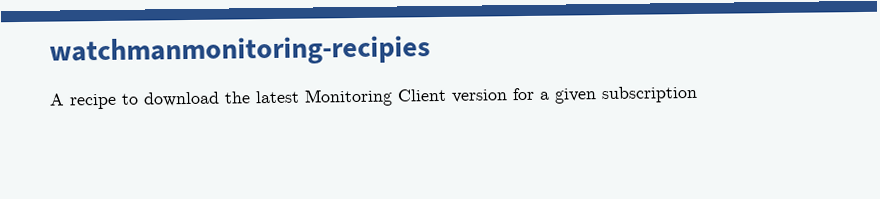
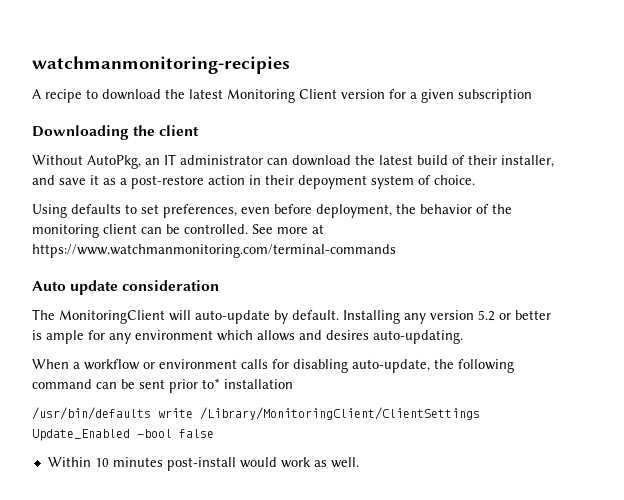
(698, 94) none -> [32,125,200,140] [32,154,554,169] [32,175,475,189] [32,204,512,218] [32,224,324,238] [32,244,396,258] [32,280,220,295] [32,309,551,324] [32,330,463,344] [32,359,514,373] [32,378,293,393] [32,407,480,420] [32,429,214,441] [47,457,359,471] // Downloading the client // Without AutoPkg, an IT administrator can download the latest build of their installer, and save it as a post-restore action in their depoyment system of choice. // Using defaults to set preferences, even before deployment, the behavior of the monitoring client can be controlled. See more at https://www.watchmanmonitoring.com/terminal-commands // Auto update consideration // The MonitoringClient will auto-update by default. Installing any version 5.2 or better is ample for any environment which allows and desires auto-updating. // When a workflow or environment calls for disabling auto-update, the following command can be sent prior to* installation // /usr/bin/defaults write /Library/MonitoringClient/ClientSettings Update_Enabled -bool false // Within 10 minutes post-install would work as well.

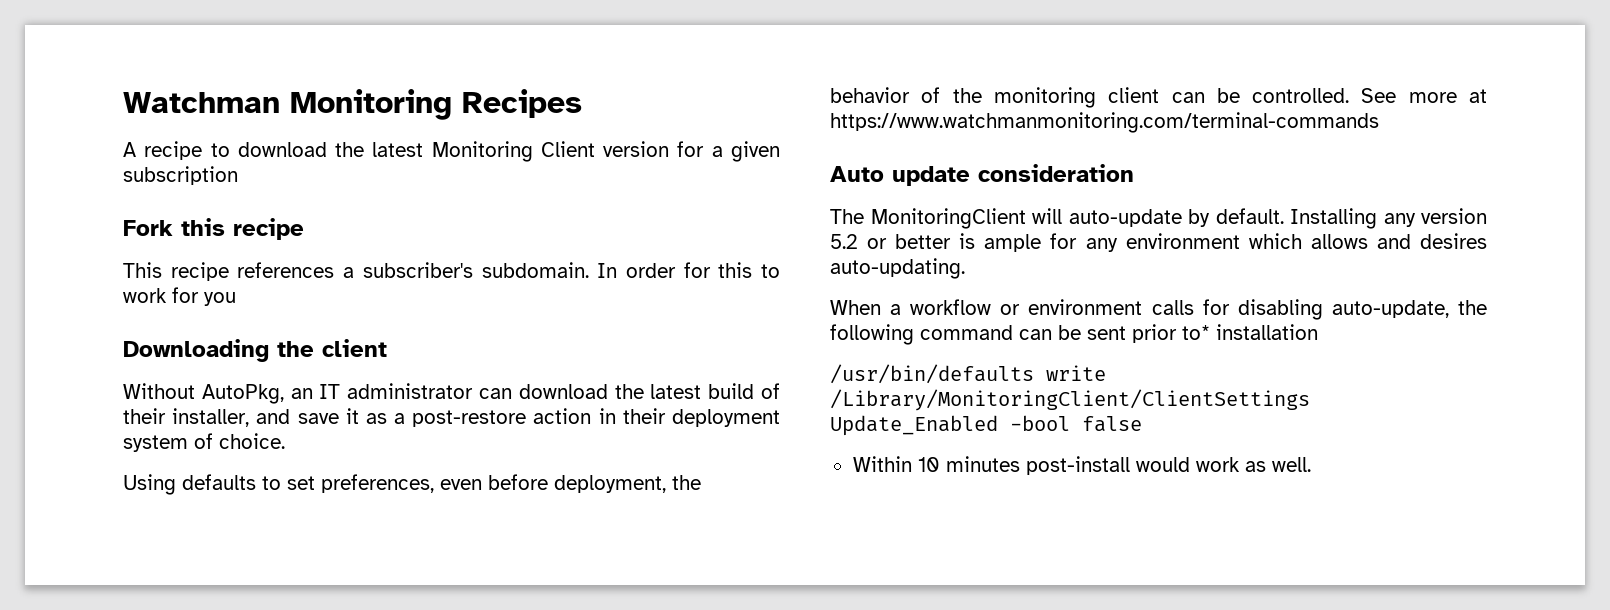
[32,56,290,74] watchmanmonitoring-recipies -> [123,89,582,120] Watchman Monitoring Recipes
(532, 96) none -> [123,218,304,240] [123,262,780,281] [123,287,236,306] // Fork this recipe // This recipe references a subscriber's subdomain. In order for this to work for you
[298,175,367,189] depoyment -> [672,409,780,427] deployment

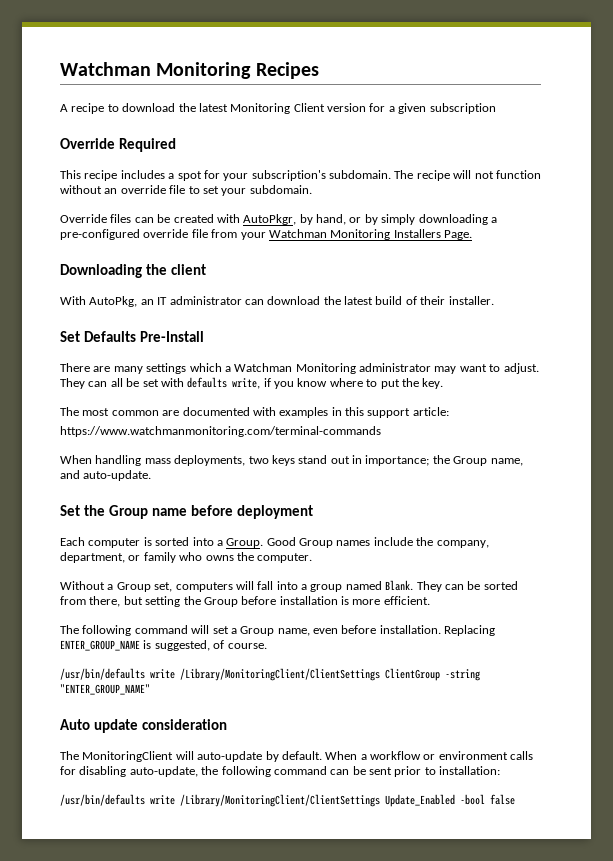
[123,218,304,240] Fork this recipe -> [60,138,176,152] Override Required
[237,262,780,278] [123,287,236,306] references a subscriber's subdomain. In order for this to work for you -> [120,170,541,181] [60,185,312,196] [60,214,497,225] [60,229,472,240] includes a spot for your subscription's subdomain. The recipe will not function without an override file to set your subdomain. // Override files can be created with AutoPkgr, by hand, or by simply downloading a pre-configured override file from your Watchman Monitoring Installers Page.
[123,383,195,399] Without -> [60,296,86,305] With
[172,408,780,427] [123,433,285,452] [123,474,701,495] [830,87,1487,108] [830,112,1379,133] installer, and save it as a post-restore action in their deployment system of choice. // Using defaults to set preferences, even before deployment, the behavior of the monitoring client can be controlled. See more at https://www.watchmanmonitoring.com/terminal-commands -> [448,296,494,305] [60,331,204,342] [60,363,539,374] [60,377,444,389] [60,407,449,418] [60,426,381,437] [60,455,523,466] [60,470,152,481] [60,505,313,519] [60,537,489,548] [60,552,313,563] [60,580,518,592] [60,596,430,607] [60,625,496,636] [60,640,267,651] [60,668,480,681] [60,684,150,695] installer. // Set Defaults Pre-Install // There are many settings which a Watchman Monitoring administrator may want to adjust. They can all be set with defaults write, if you know where to put the key. // The most common are documented with examples in this support article: // https://www.watchmanmonitoring.com/terminal-commands // When handling mass deployments, two keys stand out in importance; the Group name, and auto-update. // Set the Group name before deployment // Each computer is sorted into a Group. Good Group names include the company, department, or family who owns the computer. // Without a Group set, computers will fall into a group named Blank. They can be sorted from there, but setting the Group before installation is more efficient. // The following command will set a Group name, even before installation. Replacing ENTER_GROUP_NAME is suggested, of course. // /usr/bin/defaults write /Library/MonitoringClient/ClientSettings ClientGroup -string "ENTER_GROUP_NAME"
[1290,208,1487,229] [830,233,1487,252] [830,258,965,279] Installing any version 5.2 or better is ample for any environment which allows and desires auto-updating. // -> (322, 755) none
[1182,324,1318,340] to* installation -> [424,766,501,775] to installation:
[852,456,1311,475] // Within 10 minutes post-install would work as well. -> (515, 799) none

